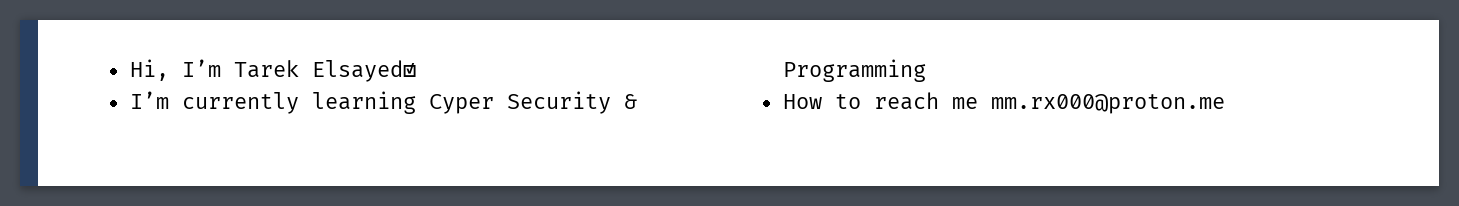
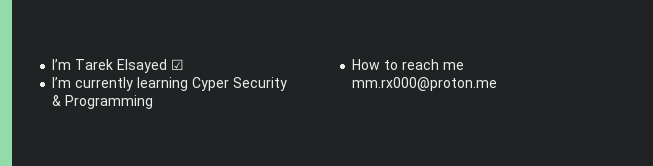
[129,59,169,81] Hi, -> (52, 64) none
[311,60,416,82] Elsayed☑ -> [116,59,184,73] Elsayed ☑

